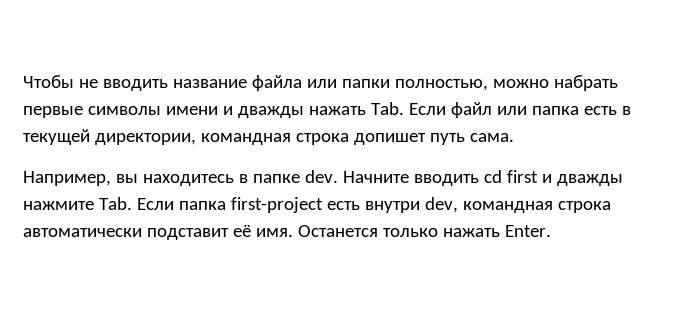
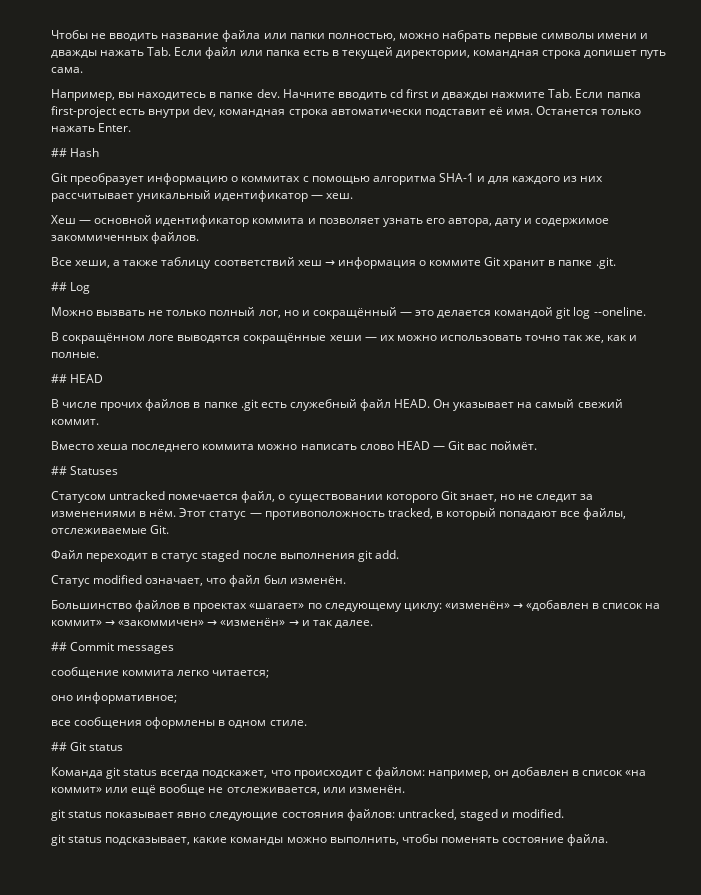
(551, 231) none -> [51,148,100,157] [51,173,604,185] [51,190,354,202] [51,215,610,227] [51,232,200,244] [51,257,616,269] [51,282,91,294] [51,307,646,319] [51,332,638,344] [51,352,99,358] [51,374,104,383] [51,399,623,411] [51,419,99,425] [51,441,538,452] [51,466,119,475] [51,491,594,503] [51,508,627,520] [51,525,170,534] [51,550,399,562] [51,575,346,587] [51,600,661,612] [51,618,373,628] [51,642,175,654] [51,667,270,678] [51,692,178,704] [51,717,307,729] [51,742,124,751] [51,767,647,779] [51,784,405,795] [51,809,565,821] [51,834,609,846] // ## Hash // Git преобразует информацию о коммитах с помощью алгоритма SHA-1 и для каждого из них рассчитывает уникальный идентификатор — хеш. // Хеш — основной идентификатор коммита и позволяет узнать его автора, дату и содержимое закоммиченных файлов. // Все хеши, а также таблицу соответствий хеш → информация о коммите Git хранит в папке .git. // ## Log // Можно вызвать не только полный лог, но и сокращённый — это делается командой git log --oneline. // В сокращённом логе выводятся сокращённые хеши — их можно использовать точно так же, как и полные. // ## HEAD // В числе прочих файлов в папке .git есть служебный файл HEAD. Он указывает на самый свежий коммит. // Вместо хеша последнего коммита можно написать слово HEAD — Git вас поймёт. // ## Statuses // Статусом untracked помечается файл, о существовании которого Git знает, но не следит за изменениями в нём. Этот статус — противоположность tracked, в который попадают все файлы, отслеживаемые Git. // Файл переходит в статус staged после выполнения git add. // Статус modified означает, что файл был изменён. // Большинство файлов в проектах «шагает» по следующему циклу: «изменён» → «добавлен в список на коммит» → «закоммичен» → «изменён» → и так далее. // ## Commit messages // сообщение коммита легко читается; // оно информативное; // все сообщения оформлены в одном стиле. // ## Git status // Команда git status всегда подскажет, что происходит с файлом: например, он добавлен в список «на коммит» или ещё вообще не отслеживается, или изменён. // git status показывает явно следующие состояния файлов: untracked, staged и modified. // git status подсказывает, какие команды можно выполнить, чтобы поменять состояние файла.

